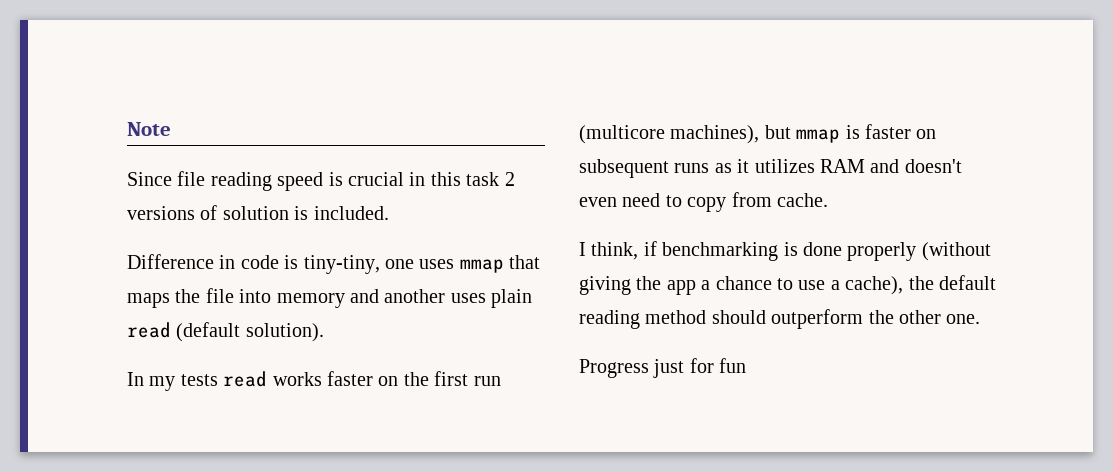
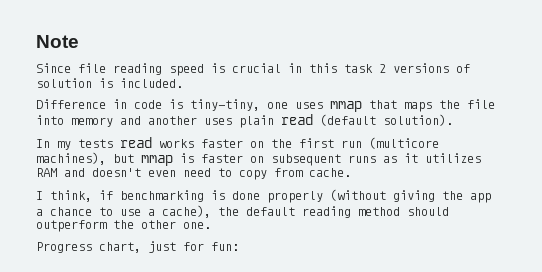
(649, 368) none -> [99,242,141,253] chart,
[719,358,747,373] fun -> [211,242,239,251] fun:

